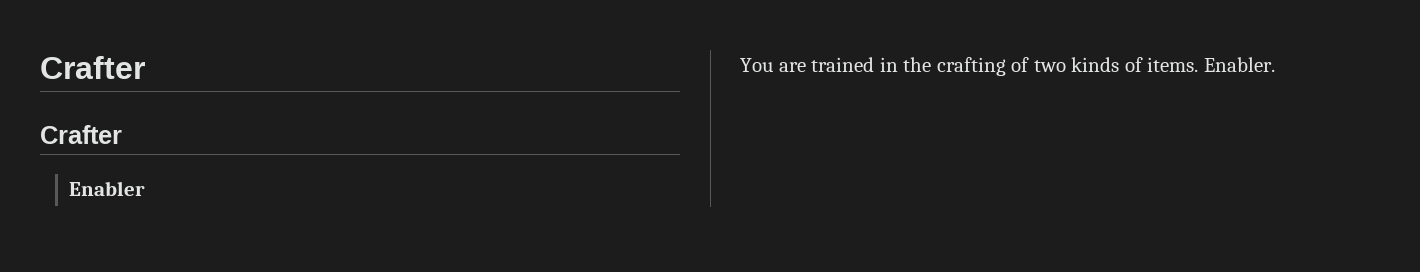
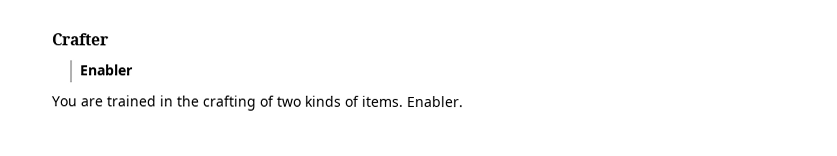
[40,56,145,79] [40,125,122,144] Crafter // Crafter -> [52,33,109,46] Crafter

